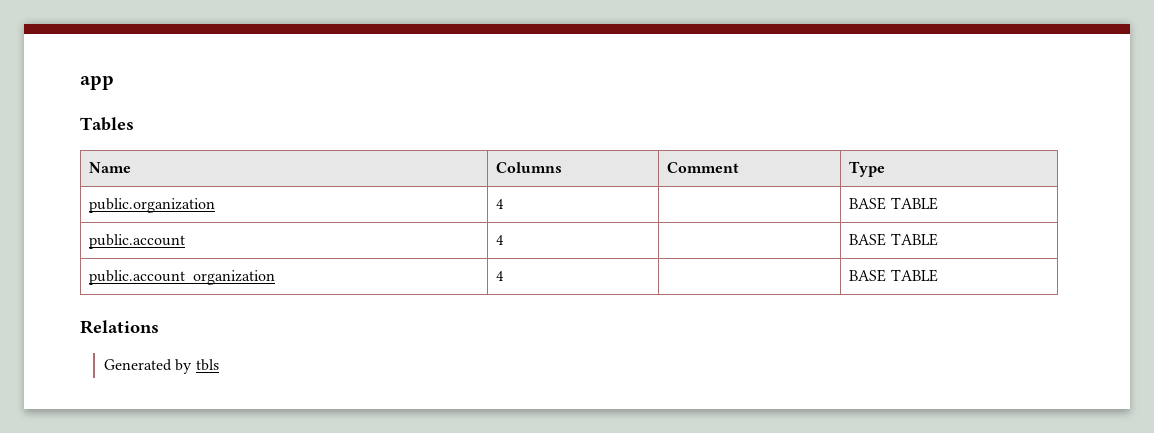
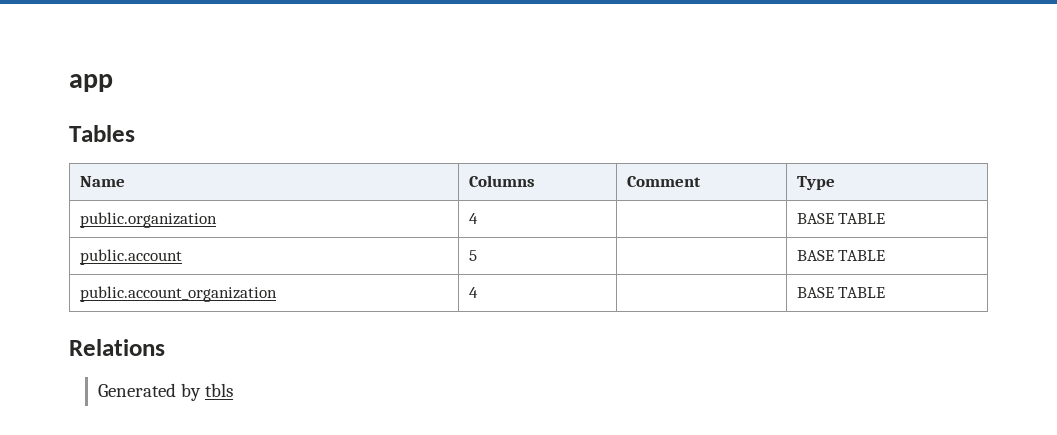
[496,235,505,245] 4 -> [468,250,477,261] 5

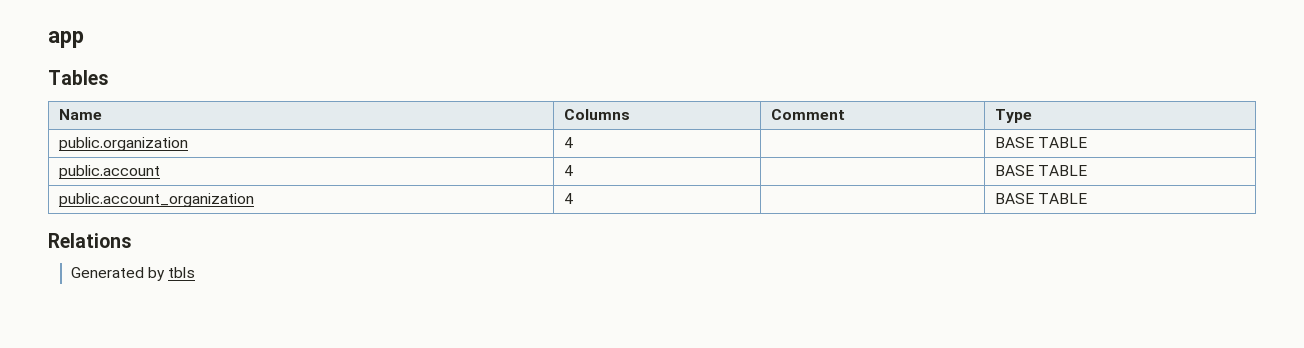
[468,250,477,261] 5 -> [563,165,573,176] 4

